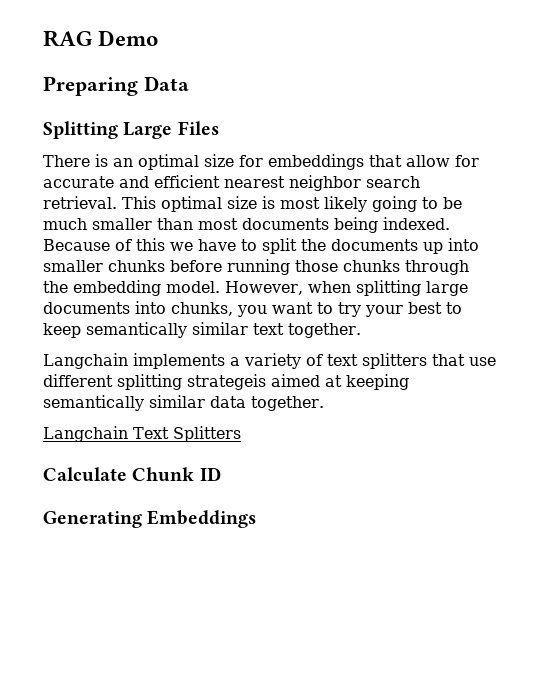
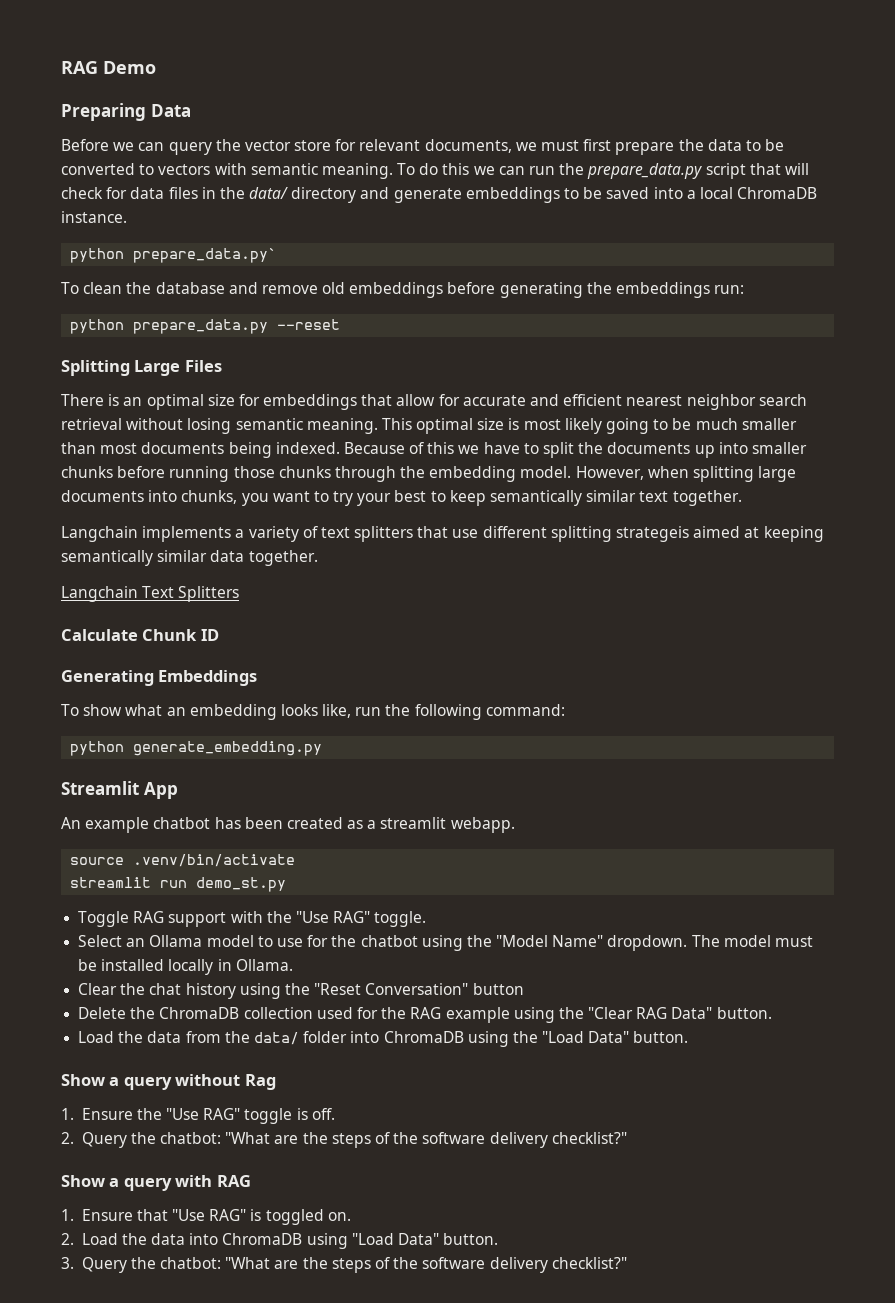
(189, 83) none -> [61,139,785,155] [61,163,809,179] [61,187,818,203] [61,211,127,223] [70,248,278,263] [61,282,745,298] [70,319,341,334] // Before we can query the vector store for relevant documents, we must first prepare the data to be converted to vectors with semantic meaning. To do this we can run the prepare_data.py script that will check for data files in the data/ directory and generate embeddings to be saved into a local ChromaDB instance. // python prepare_data.py` // To clean the database and remove old embeddings before generating the embeddings run: // python prepare_data.py --reset
[43,196,117,209] retrieval. -> [61,418,378,434] retrieval without losing semantic meaning.
(257, 519) none -> [61,704,565,720] [70,741,323,756] [61,781,178,799] [61,817,515,833] [70,854,296,867] [70,877,287,892] [78,911,427,927] [78,935,814,951] [78,959,293,975] [78,983,524,999] [78,1007,772,1023] [78,1031,689,1047] [61,1074,276,1090] [61,1108,335,1124] [61,1132,627,1148] [61,1175,251,1191] [61,1209,351,1225] [61,1233,499,1249] [61,1257,627,1273] // To show what an embedding looks like, run the following command: // python generate_embedding.py // Streamlit App // An example chatbot has been created as a streamlit webapp. // source .venv/bin/activate // streamlit run demo_st.py // Toggle RAG support with the "Use RAG" toggle. // Select an Ollama model to use for the chatbot using the "Model Name" dropdown. The model must be installed locally in Ollama. // Clear the chat history using the "Reset Conversation" button // Delete the ChromaDB collection used for the RAG example using the "Clear RAG Data" button. // Load the data from the data/ folder into ChromaDB using the "Load Data" button. // Show a query without Rag // 1. Ensure the "Use RAG" toggle is off. // 2. Query the chatbot: "What are the steps of the software delivery checklist?" // Show a query with RAG // 1. Ensure that "Use RAG" is toggled on. // 2. Load the data into ChromaDB using "Load Data" button. // 3. Query the chatbot: "What are the steps of the software delivery checklist?"

